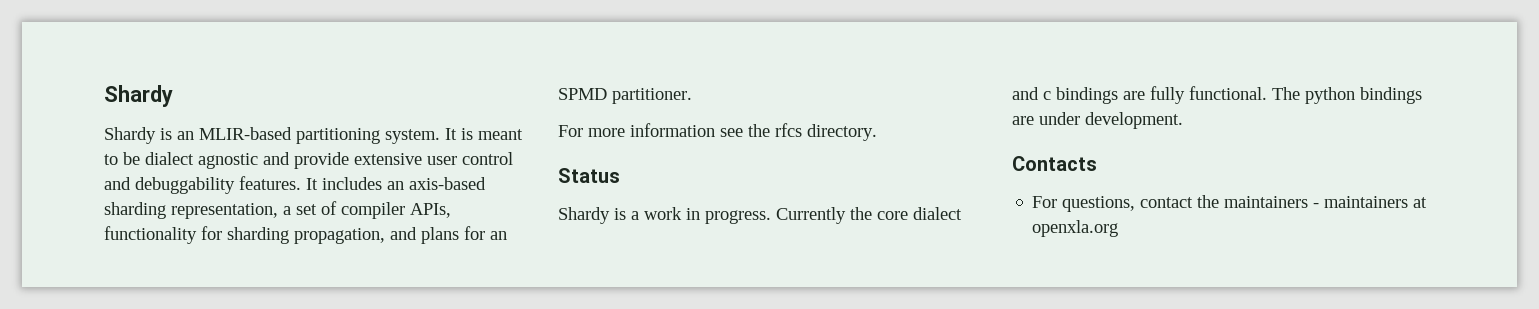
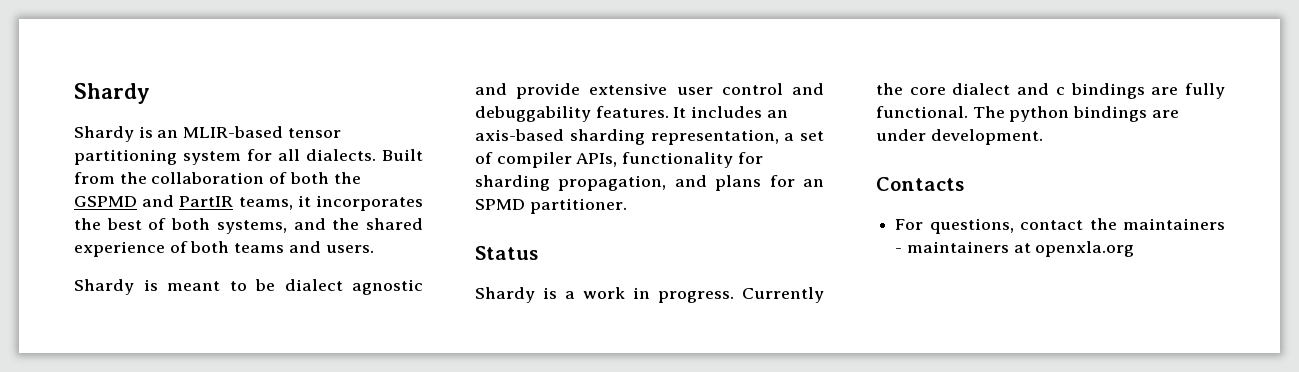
[296,128,457,144] partitioning system. It -> [287,128,341,138] [74,149,423,165] [74,172,361,184] [74,195,423,211] [74,218,424,234] [74,241,374,257] [74,279,134,295] tensor partitioning system for all dialects. Built from the collaboration of both the GSPMD and PartIR teams, it incorporates the best of both systems, and the shared experience of both teams and users. // Shardy
[558,123,877,141] // For more information see the rfcs directory. -> (627, 206) none

